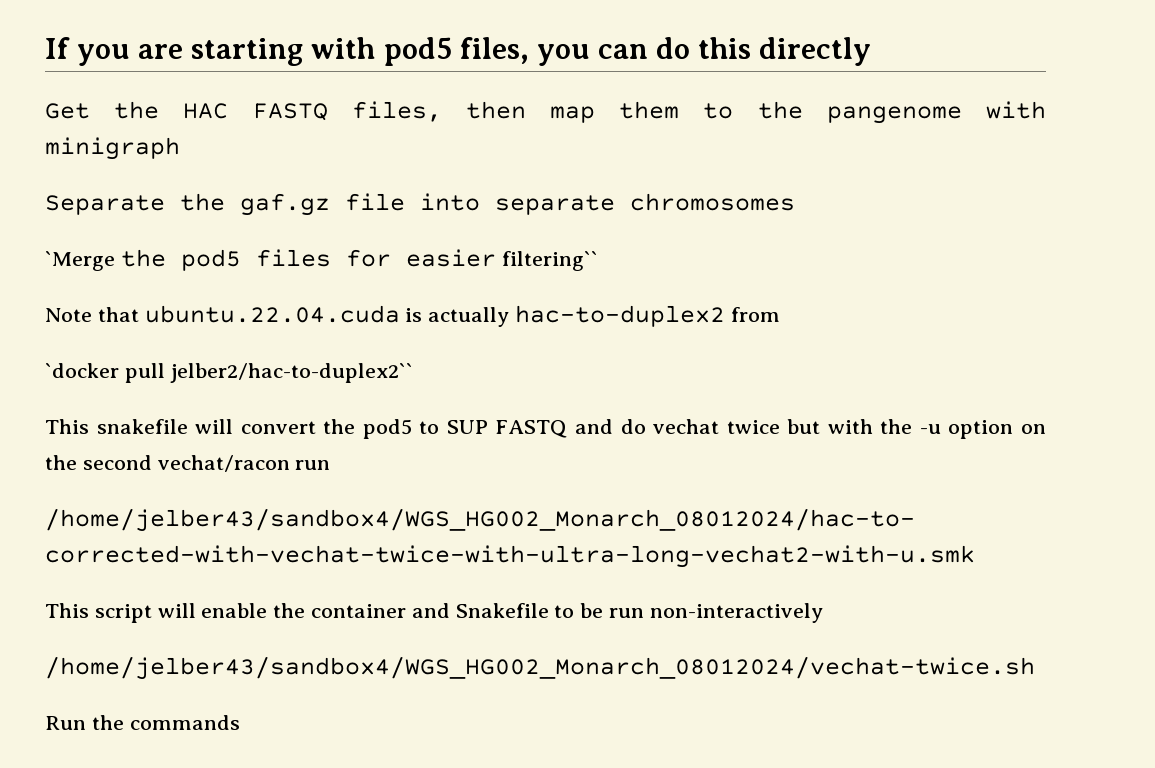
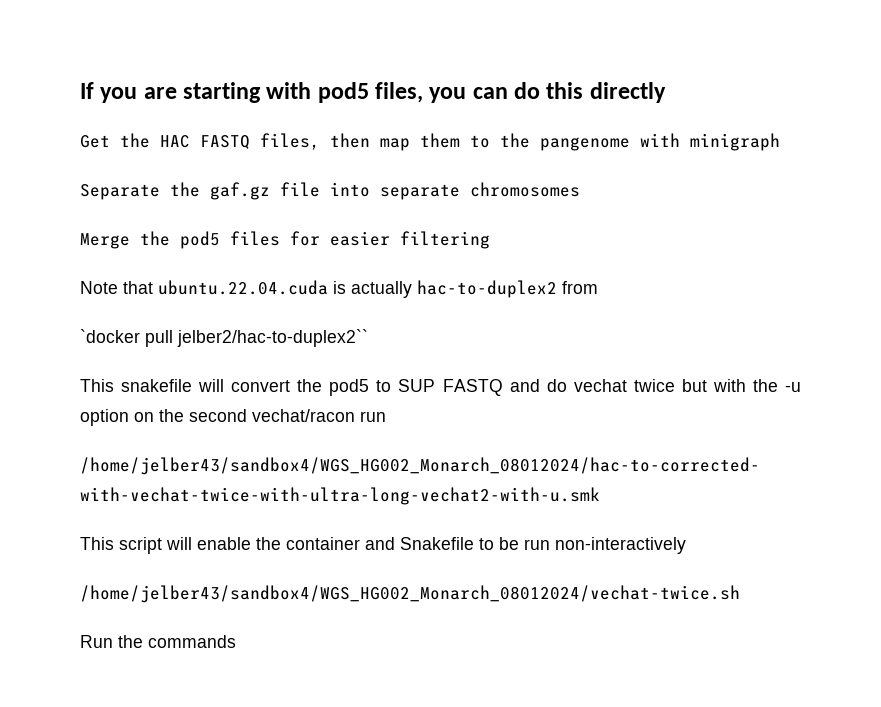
[45,251,115,271] `Merge -> [80,233,130,249] Merge
[501,251,598,271] filtering`` -> [400,231,490,249] filtering

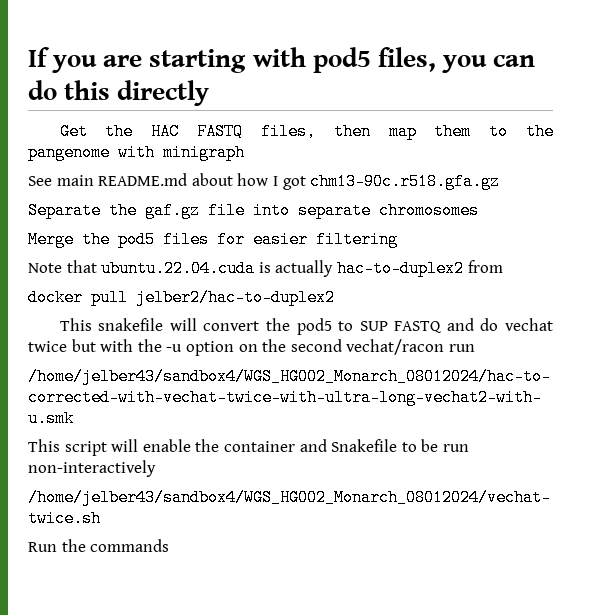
(780, 142) none -> [28,173,501,190] // See main README.md about how I got chm13-90c.r518.gfa.gz
[80,329,368,347] `docker pull jelber2/hac-to-duplex2`` -> [28,289,335,306] docker pull jelber2/hac-to-duplex2

